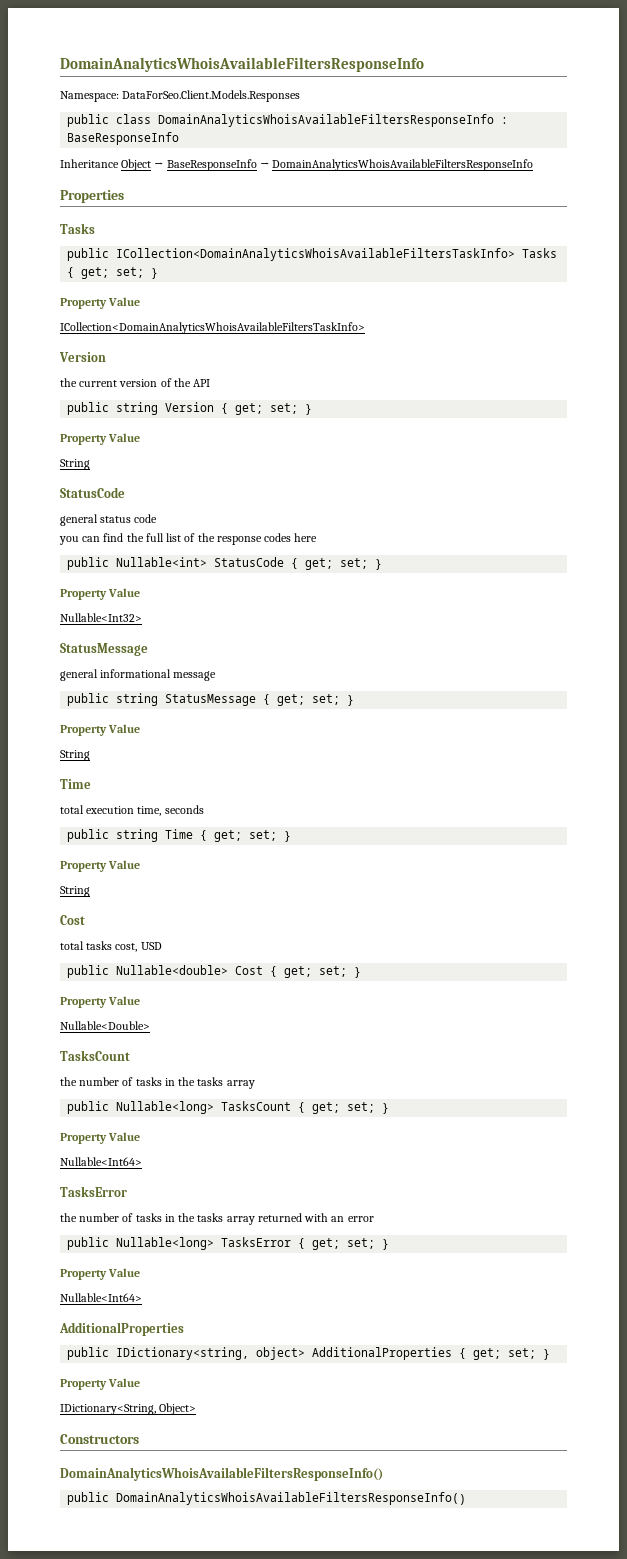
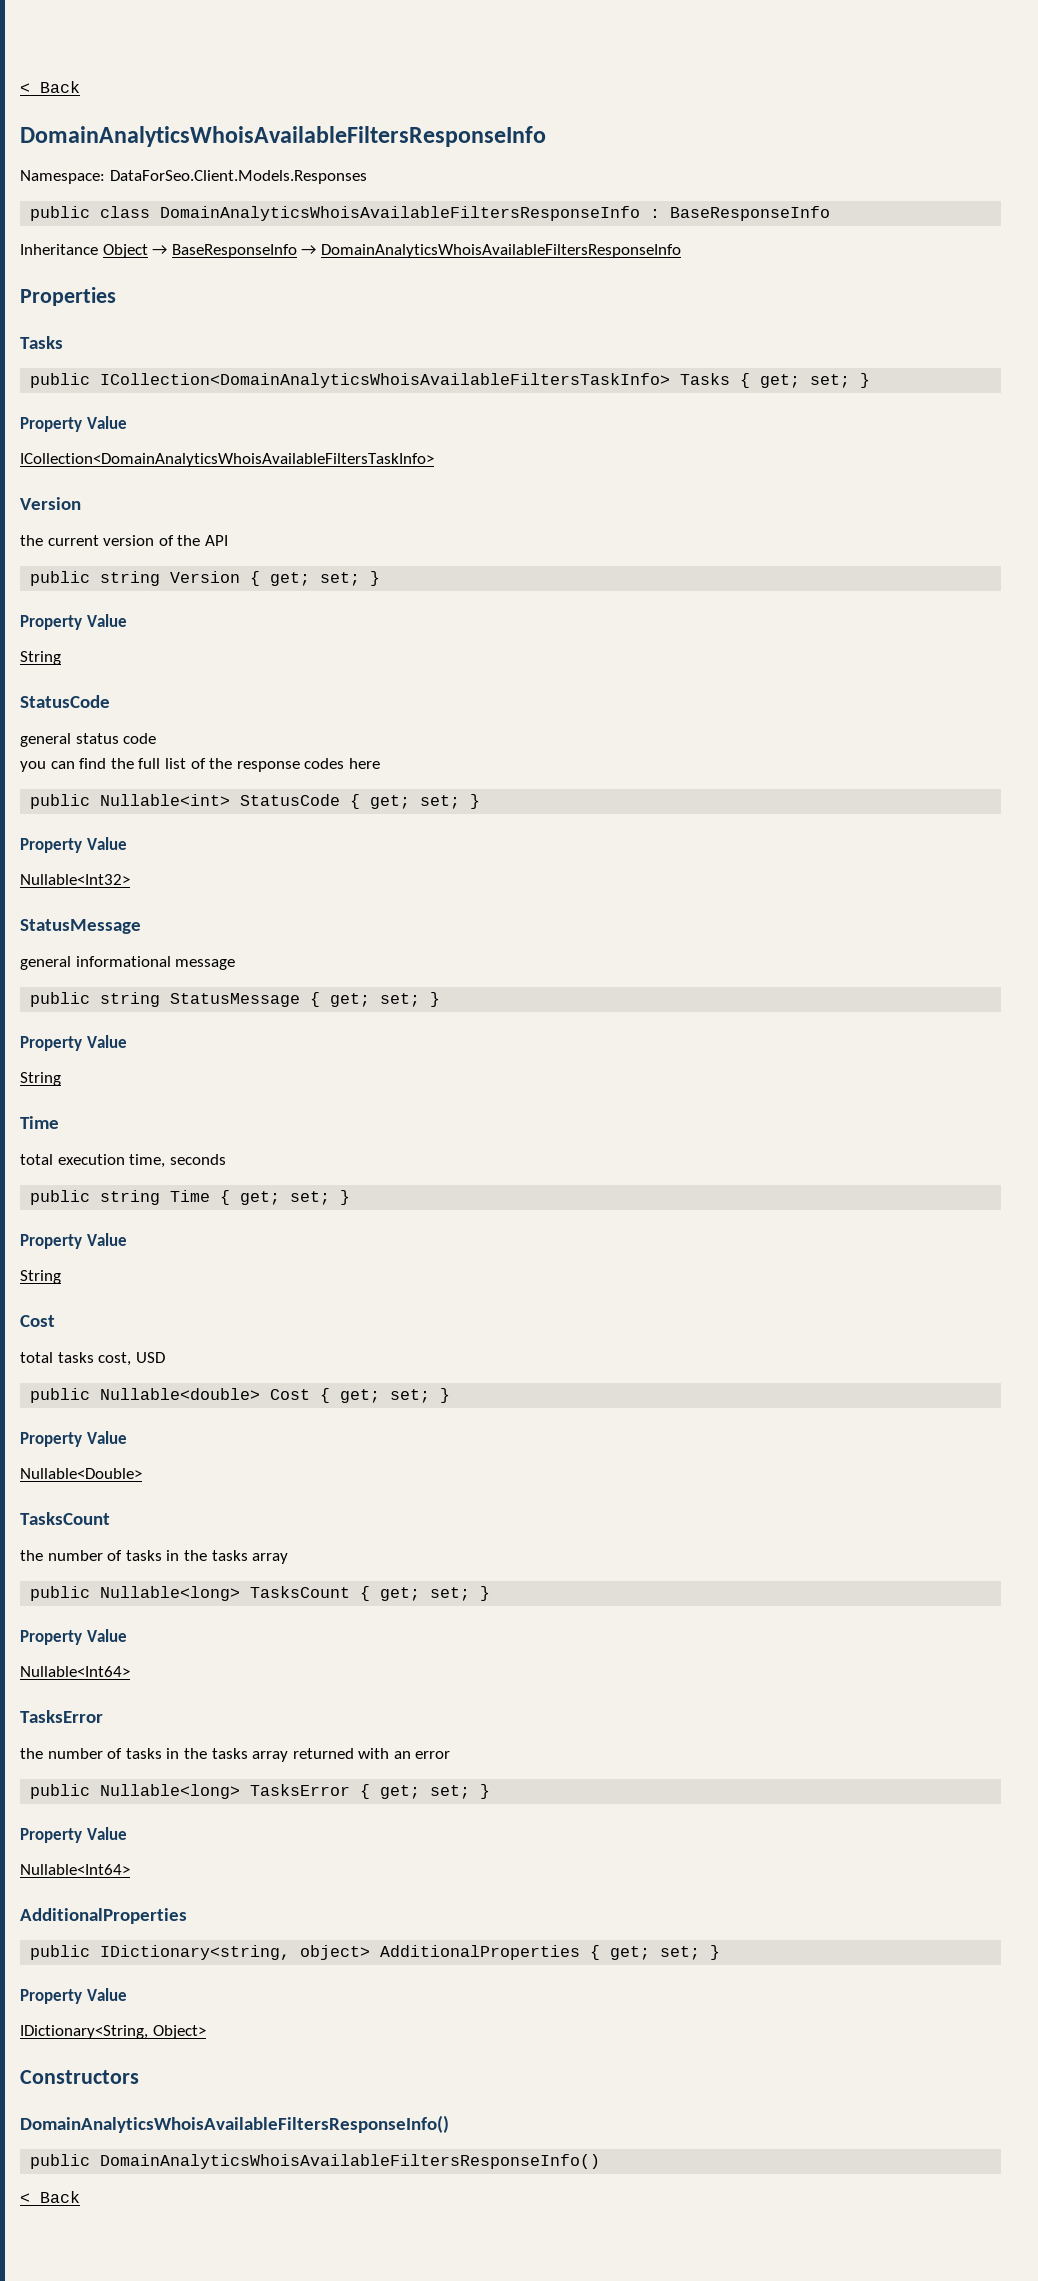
(60, 64) none -> [20,81,80,93] < Back //
(467, 1498) none -> [20,2191,80,2203] // < Back

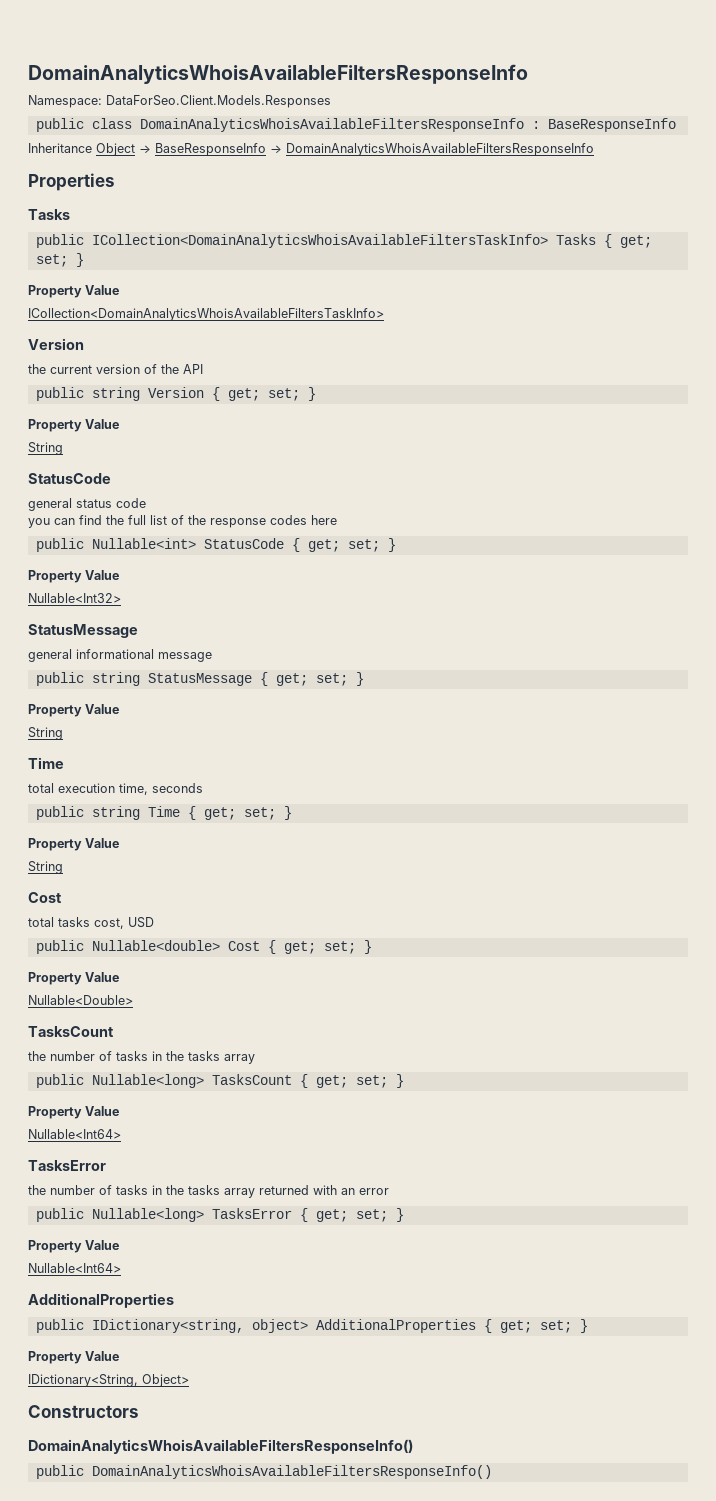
[20,81,80,93] < Back // -> (28, 74) none
[20,2191,80,2203] // < Back -> (492, 1472) none

